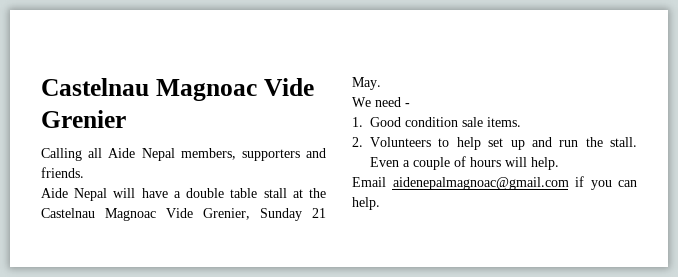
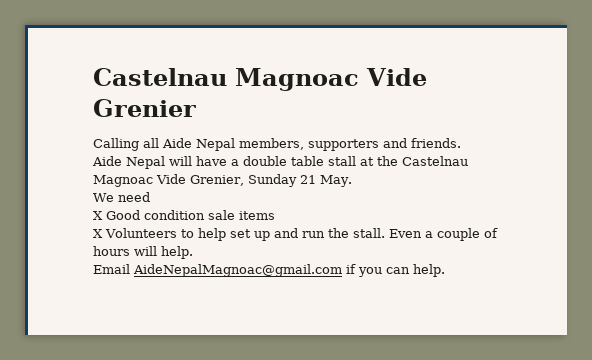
[405,103,410,107] [352,117,363,127] - // 1. -> [93,211,103,220] // X
[487,117,521,127] [352,137,363,147] items. // 2. -> [239,211,275,220] [93,229,103,238] items // X
[392,177,569,190] aidenepalmagnoac@gmail.com -> [133,264,342,277] AideNepalMagnoac@gmail.com

